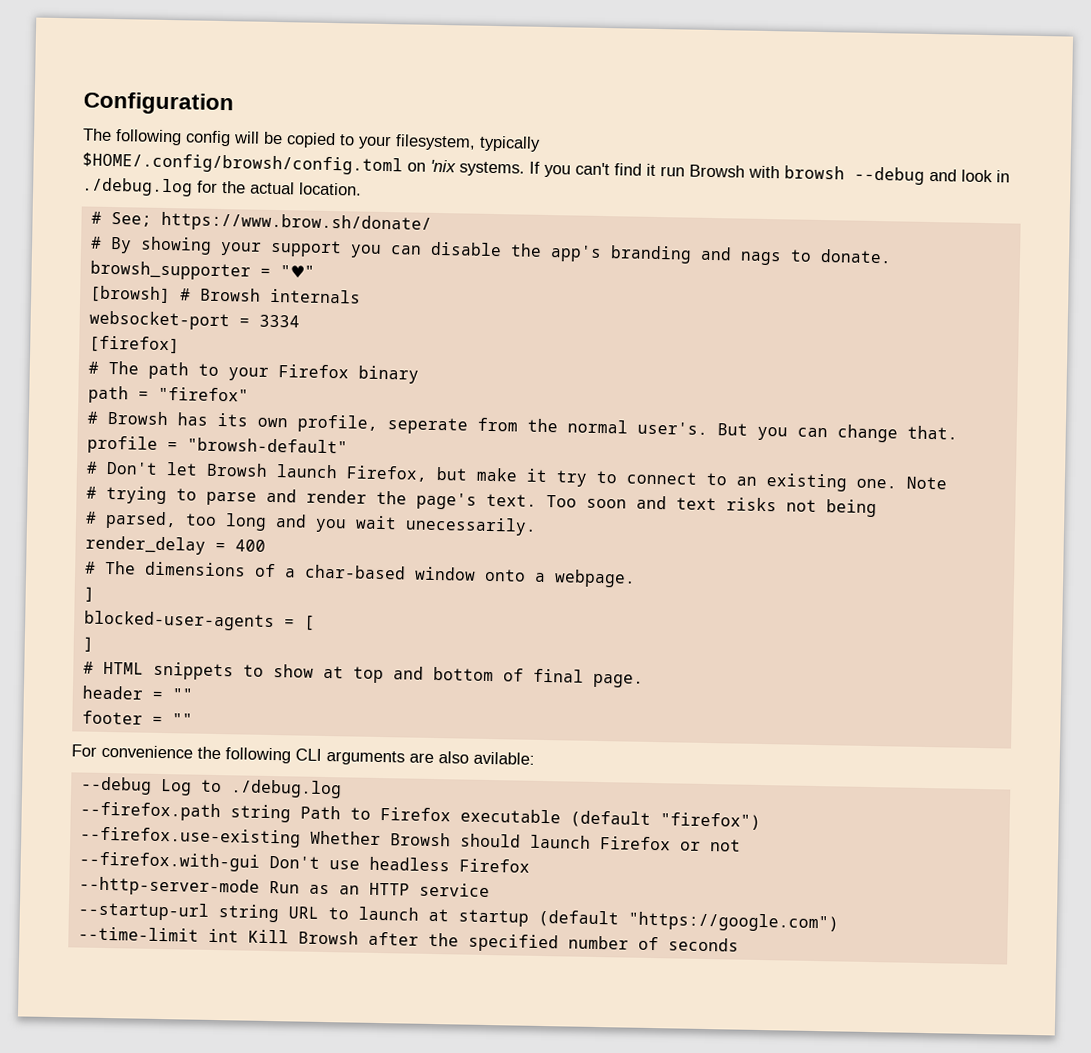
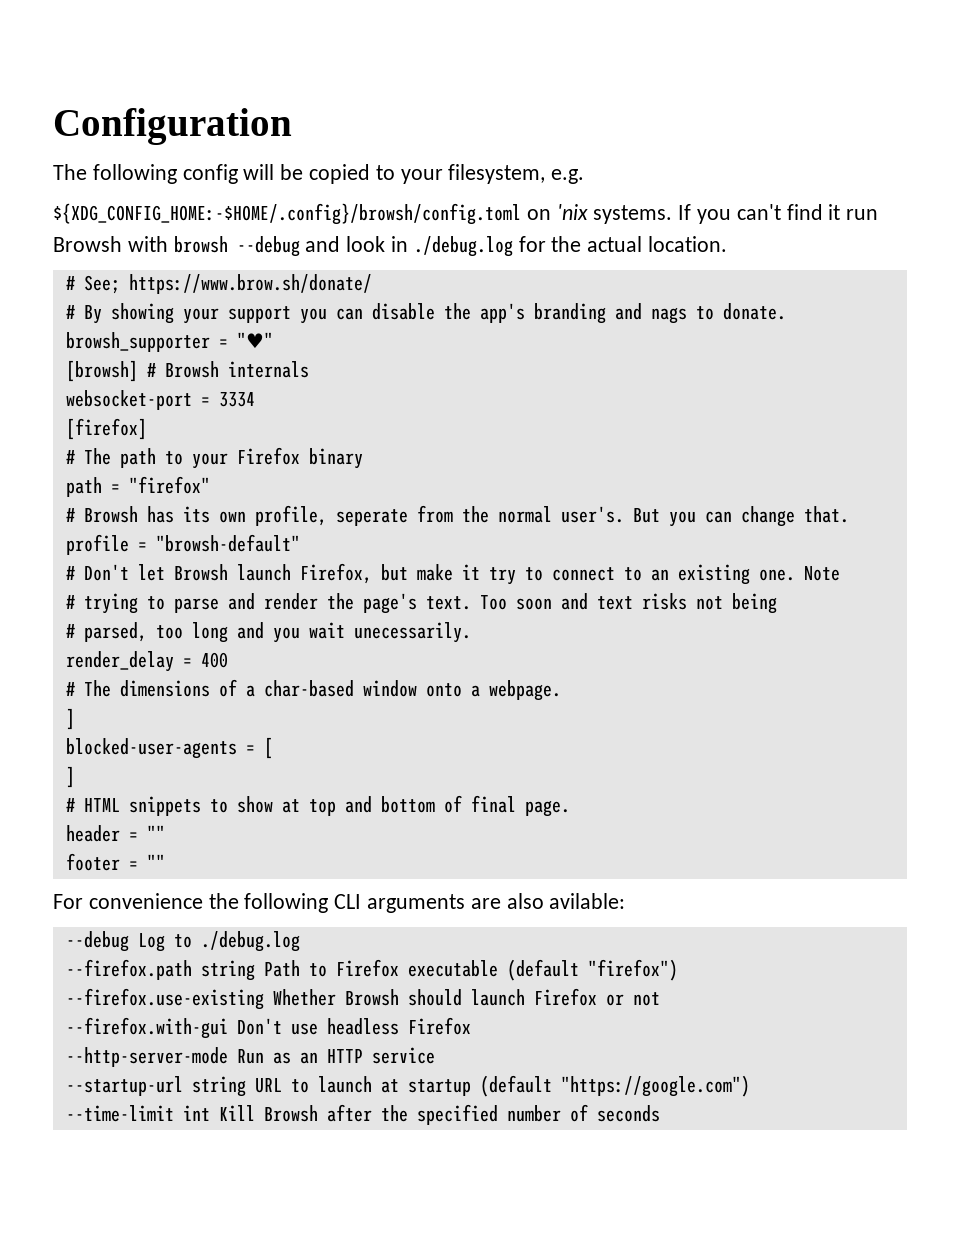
[479,135,541,152] [82,152,403,176] typically // $HOME/.config/browsh/config.toml -> [551,169,585,184] [53,203,521,225] e.g. // ${XDG_CONFIG_HOME:-$HOME/.config}/browsh/config.toml

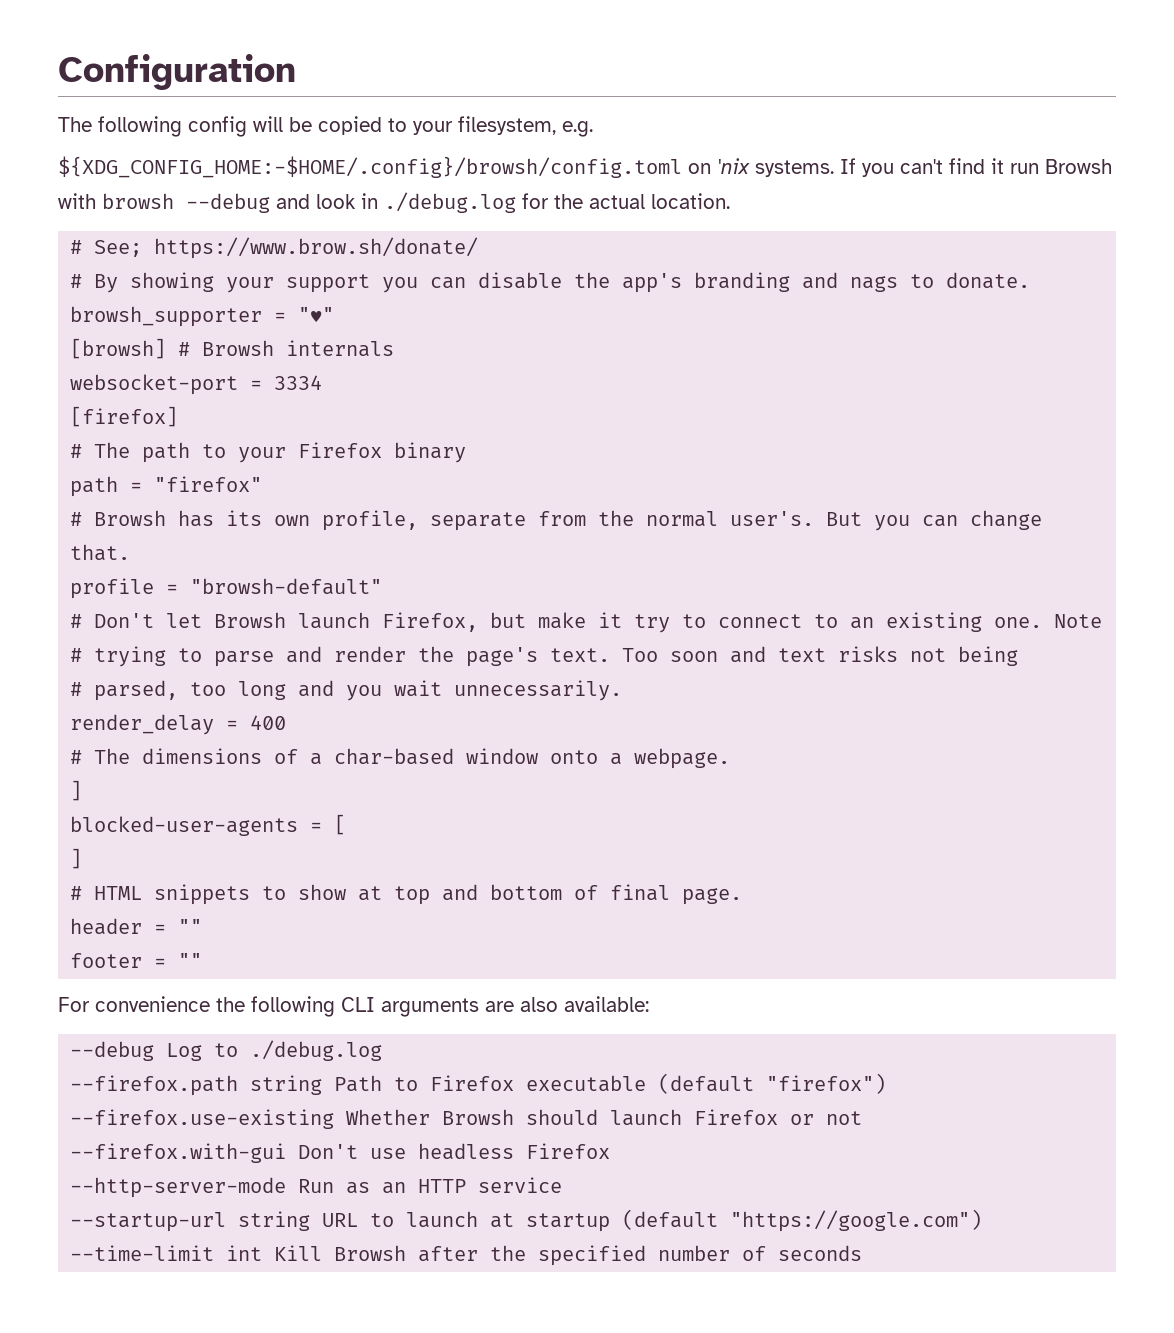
[335,509,408,526] seperate -> [430,512,527,531] separate
[353,622,471,643] unecessarily. -> [454,680,623,701] unnecessarily.
[549,893,626,909] avilable: -> [564,996,649,1012] available:

